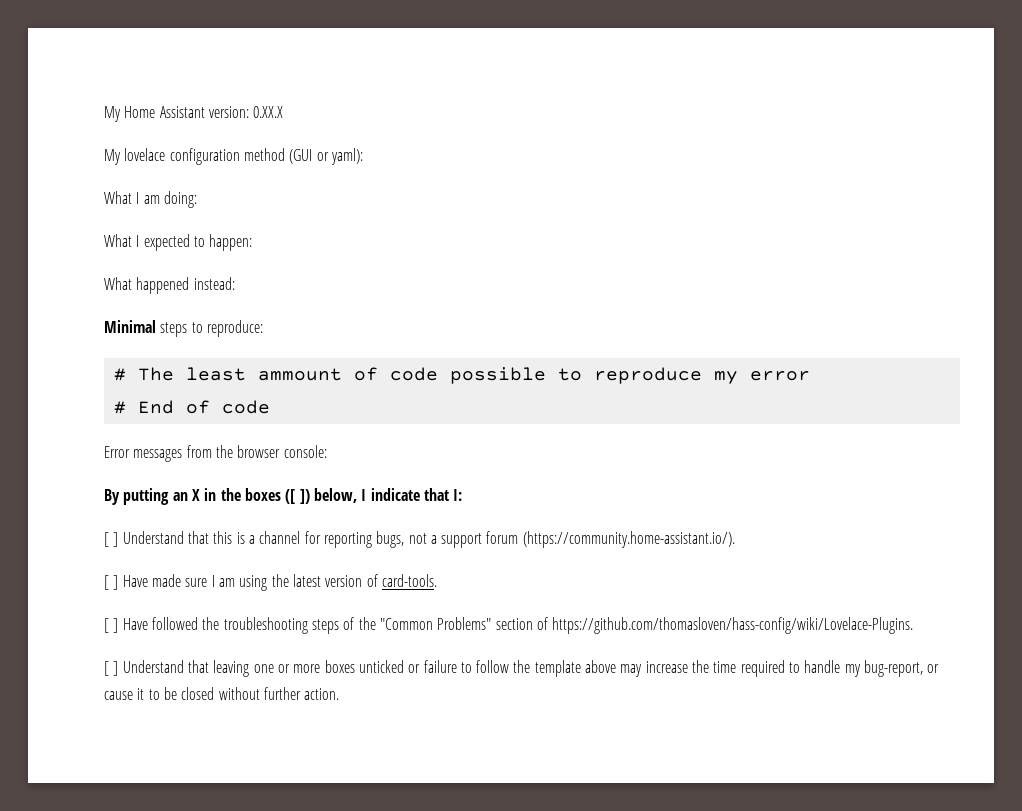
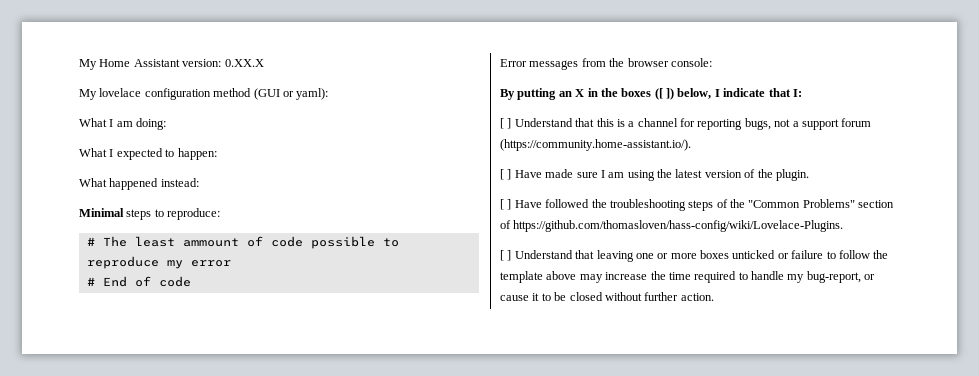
[381,574,437,587] card-tools. -> [757,169,809,181] the plugin.

